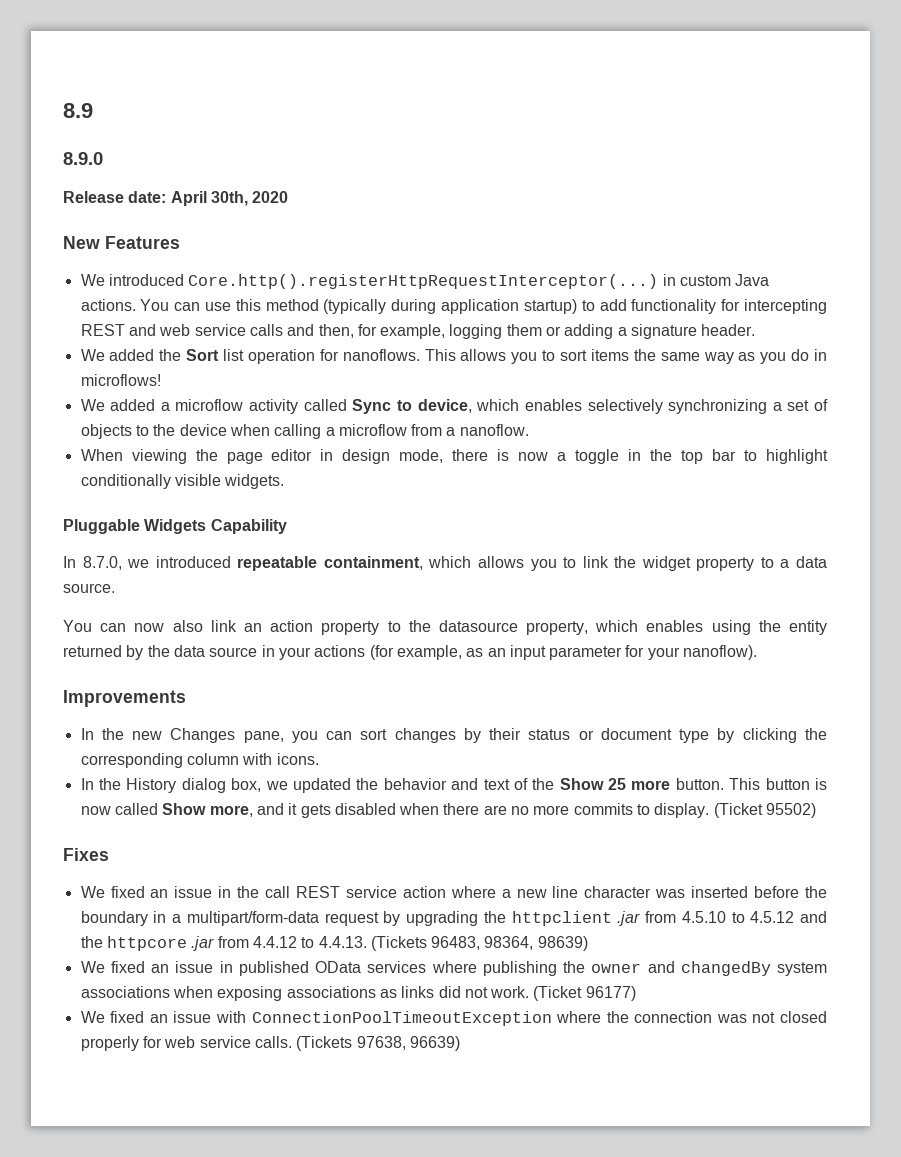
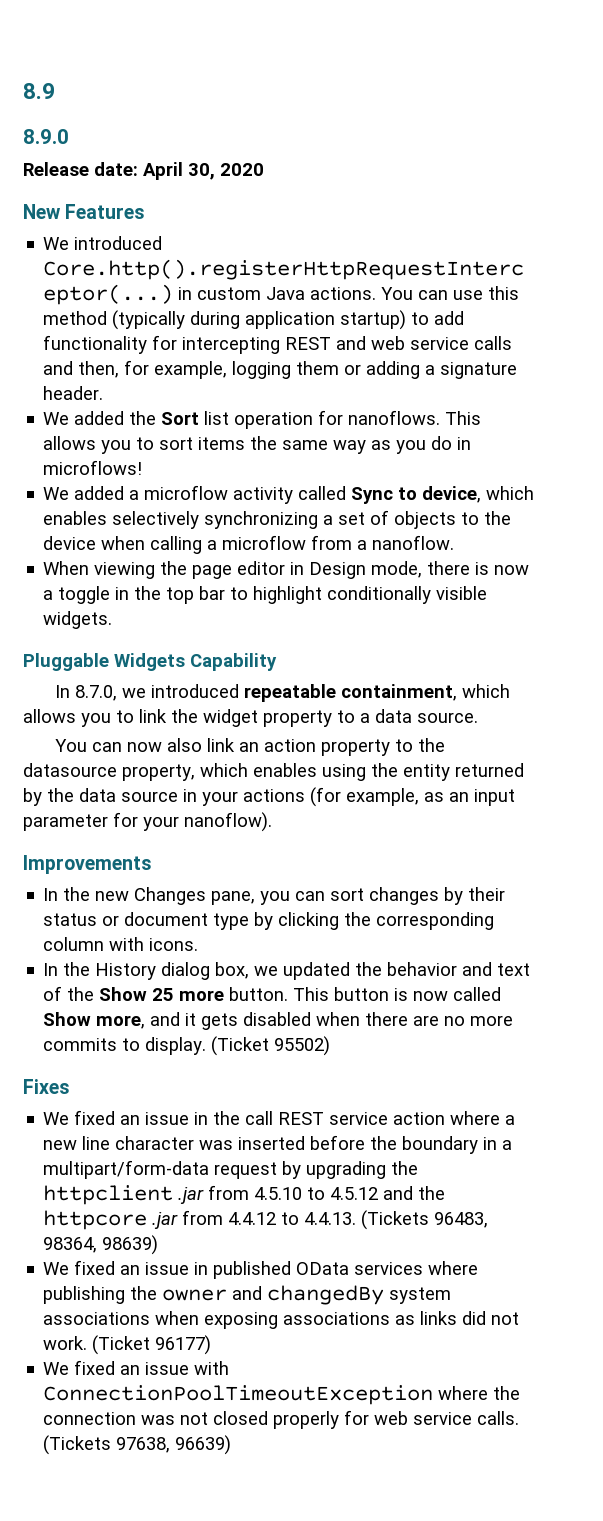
[210,191,248,206] 30th, -> [188,163,215,180] 30,
[342,449,391,464] design -> [309,562,367,579] Design

